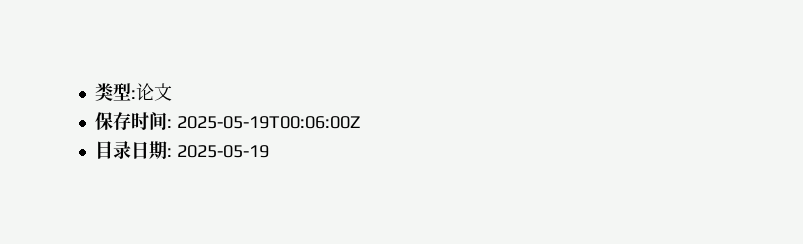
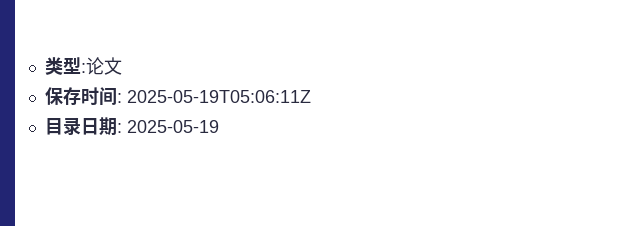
[176,116,360,129] 2025-05-19T00:06:00Z -> [126,90,311,103] 2025-05-19T05:06:11Z

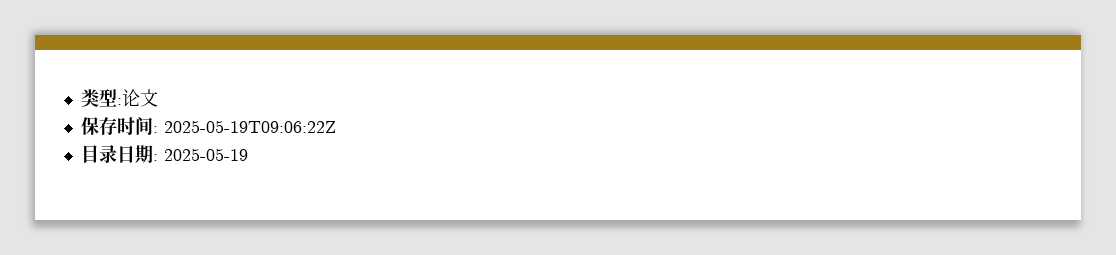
[126,90,311,103] 2025-05-19T05:06:11Z -> [163,120,336,133] 2025-05-19T09:06:22Z

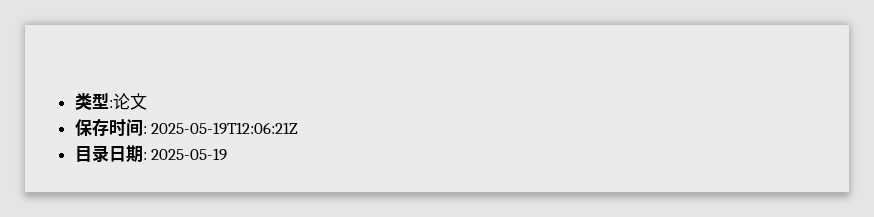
[163,120,336,133] 2025-05-19T09:06:22Z -> [151,122,299,135] 2025-05-19T12:06:21Z

